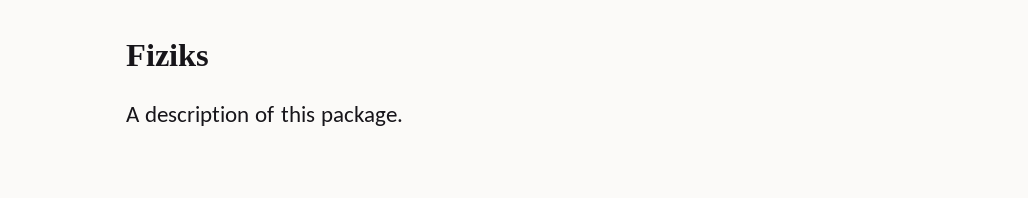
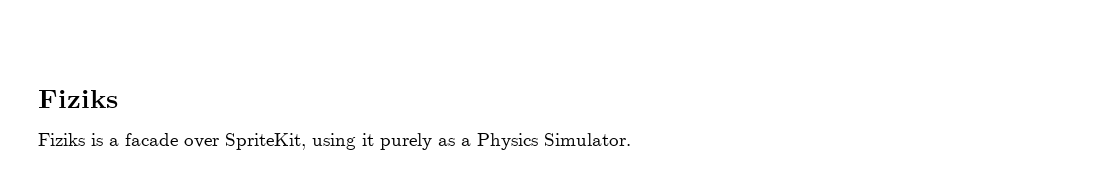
[126,106,403,126] A description of this package. -> [38,133,631,150] Fiziks is a facade over SpriteKit, using it purely as a Physics Simulator.

